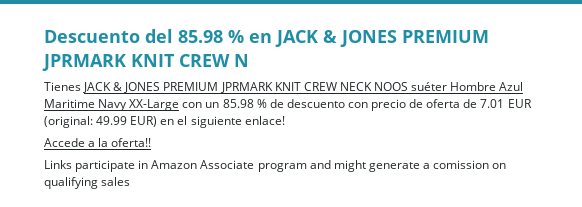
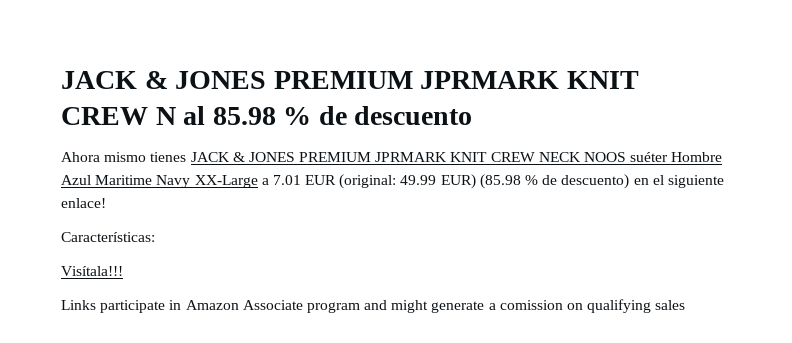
[44,29,272,43] Descuento del 85.98 % en -> (61, 80) none
[44,82,81,91] // Tienes -> [183,106,473,125] [61,152,187,162] al 85.98 % de descuento // Ahora mismo tienes
[182,99,478,111] con un 85.98 % de descuento con precio de oferta de -> [261,178,269,185] a
(158, 121) none -> [479,174,630,189] (85.98 % de descuento)
[44,138,152,147] Accede a la oferta!! -> [61,232,155,242] [61,266,123,276] Características: // Visítala!!!

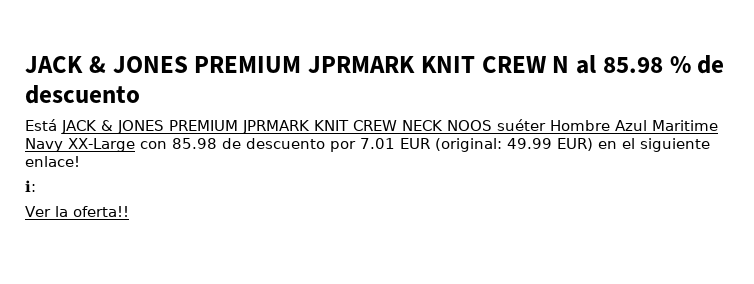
[61,152,187,162] Ahora mismo tienes -> [25,119,57,131] Está
[261,178,269,185] a -> [140,138,356,152] con 85.98 de descuento por
[479,174,630,189] (85.98 % de descuento) -> (593, 144) none
[61,232,155,242] [61,266,123,276] [61,299,686,313] Características: // Visítala!!! // Links participate in Amazon Associate program and might generate a comission on qualifying sales -> [25,180,36,192] [25,206,129,217] ℹ: // Ver la oferta!!

